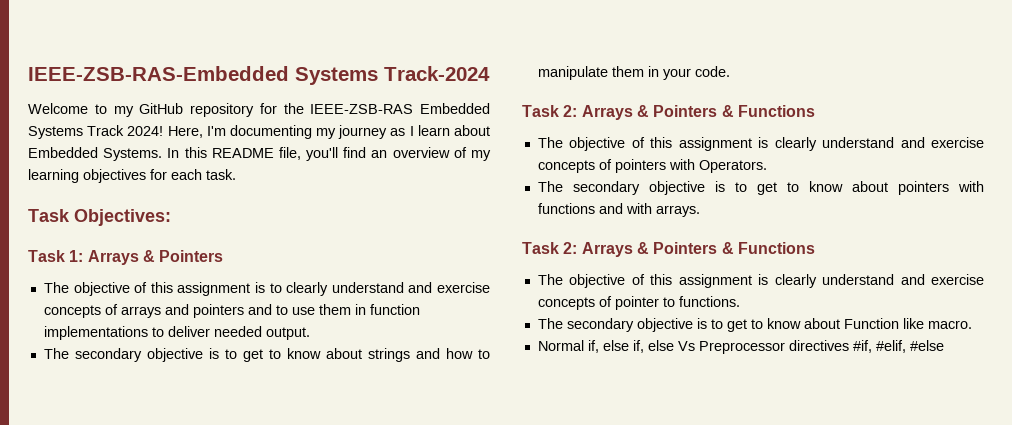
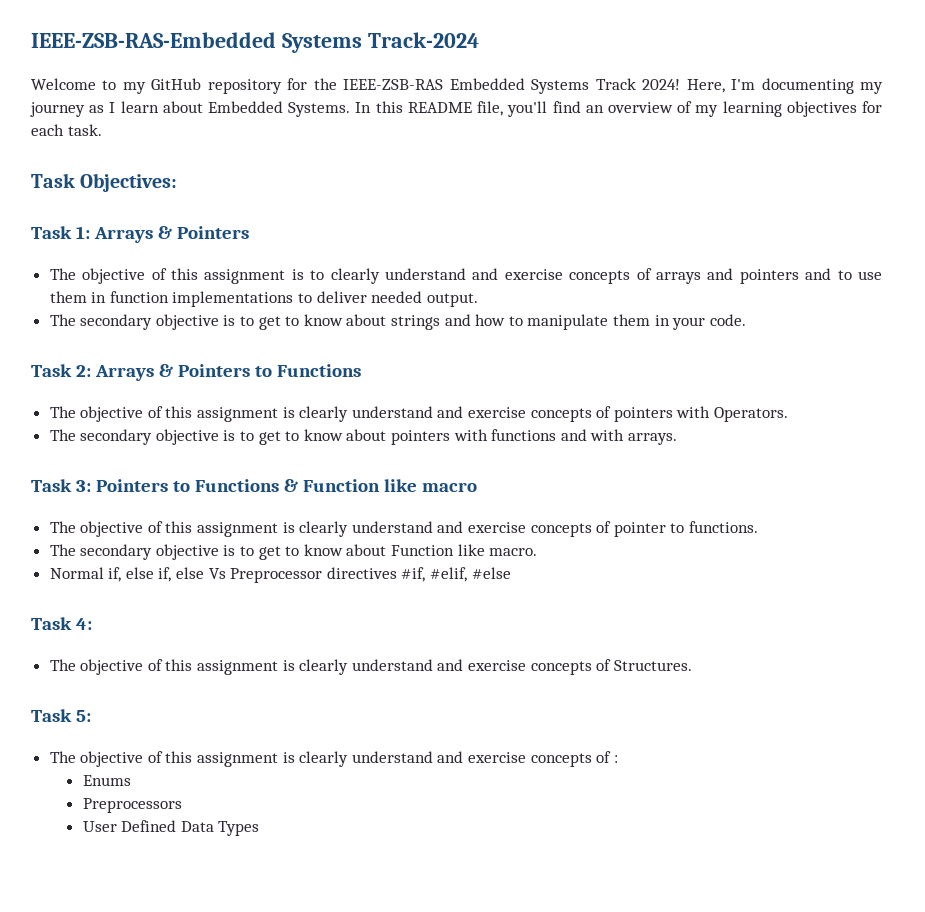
[721,105,734,117] & -> [254,366,272,377] to
[563,242,815,257] 2: Arrays & Pointers & Functions -> [75,479,477,492] 3: Pointers to Functions & Function like macro
(944, 345) none -> [31,617,92,630] [49,659,692,675] [31,709,91,722] [49,751,618,767] [82,775,131,786] [82,798,182,813] [82,820,260,836] // Task 4: // The objective of this assignment is clearly understand and exercise concepts of Structures. // Task 5: // The objective of this assignment is clearly understand and exercise concepts of : // Enums // Preprocessors // User Defined Data Types

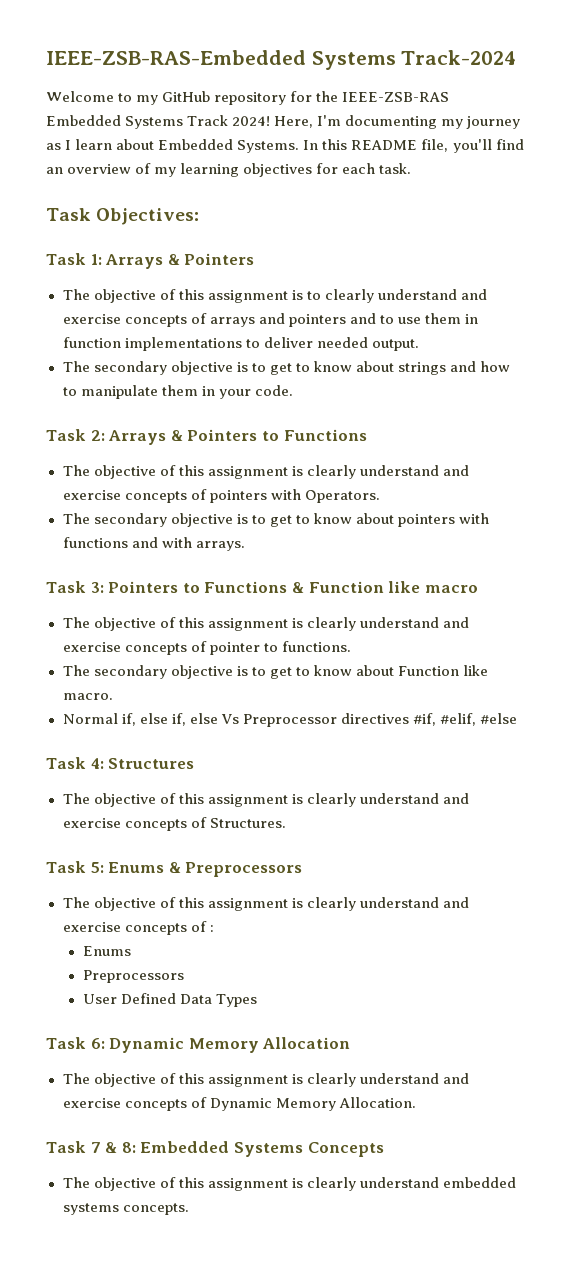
(92, 624) none -> [108,758,195,769] Structures
(91, 716) none -> [108,862,303,877] Enums & Preprocessors
(260, 828) none -> [46,1037,351,1053] [62,1073,469,1087] [62,1097,416,1111] [46,1141,384,1157] [62,1177,516,1191] [62,1203,189,1215] // Task 6: Dynamic Memory Allocation // The objective of this assignment is clearly understand and exercise concepts of Dynamic Memory Allocation. // Task 7 & 8: Embedded Systems Concepts // The objective of this assignment is clearly understand embedded systems concepts.

